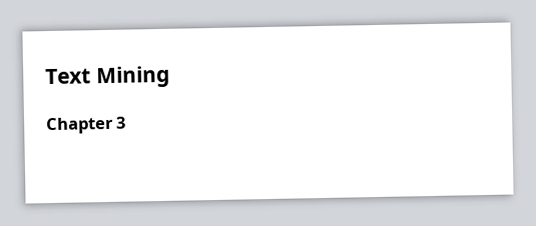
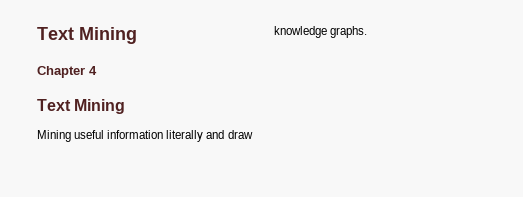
[116,116,127,129] 3 -> [89,66,97,75] [37,99,126,114] [37,130,253,142] [274,26,368,38] 4 // Text Mining // Mining useful information literally and draw knowledge graphs.

